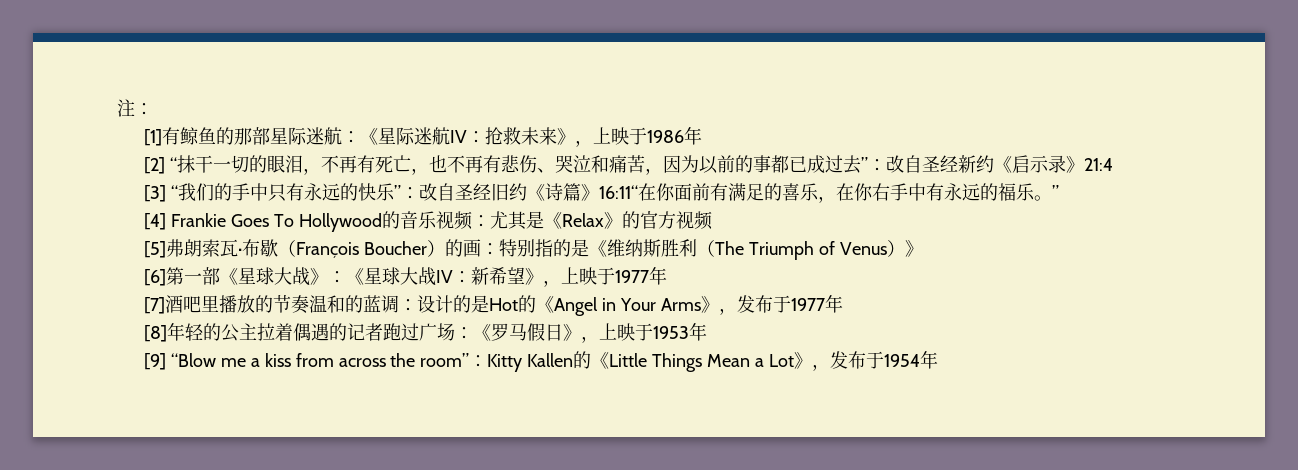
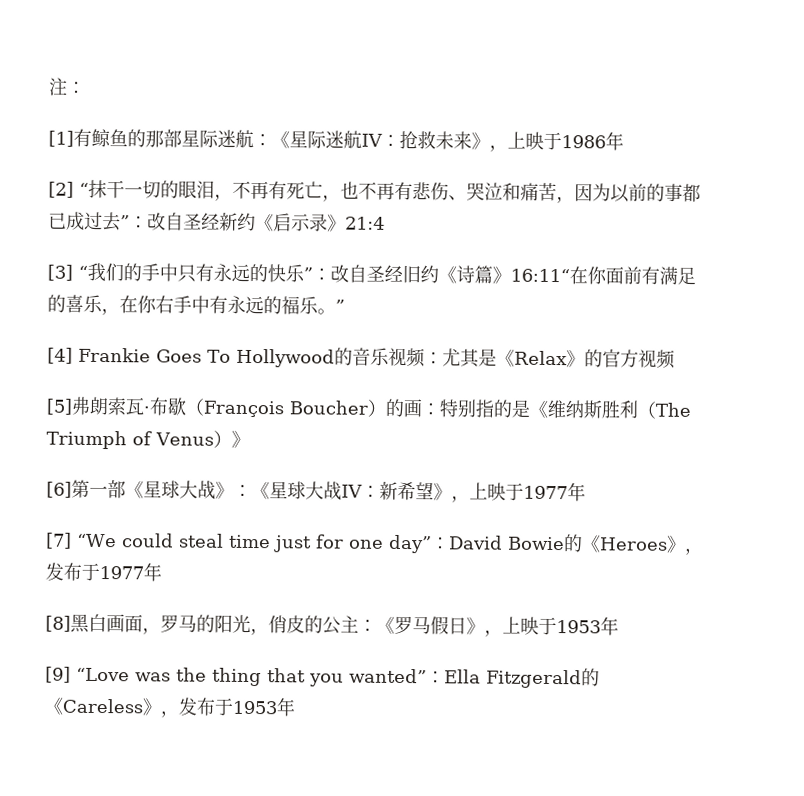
[165,295,701,316] 酒吧里播放的节奏温和的蓝调：设计的是Hot的《Angel in Your Arms -> [77,533,668,554] “We could steal time just for one day”：David Bowie的《Heroes
[167,322,456,342] 年轻的公主拉着偶遇的记者跑过广场 -> [70,613,359,636] 黑白画面，罗马的阳光，俏皮的公主
[171,351,920,372] “Blow me a kiss from across the room”：Kitty Kallen的《Little Things Mean a Lot》，发布于1954 -> [76,667,600,689] [44,697,277,718] “Love was the thing that you wanted”：Ella Fitzgerald的《Careless》，发布于1953

